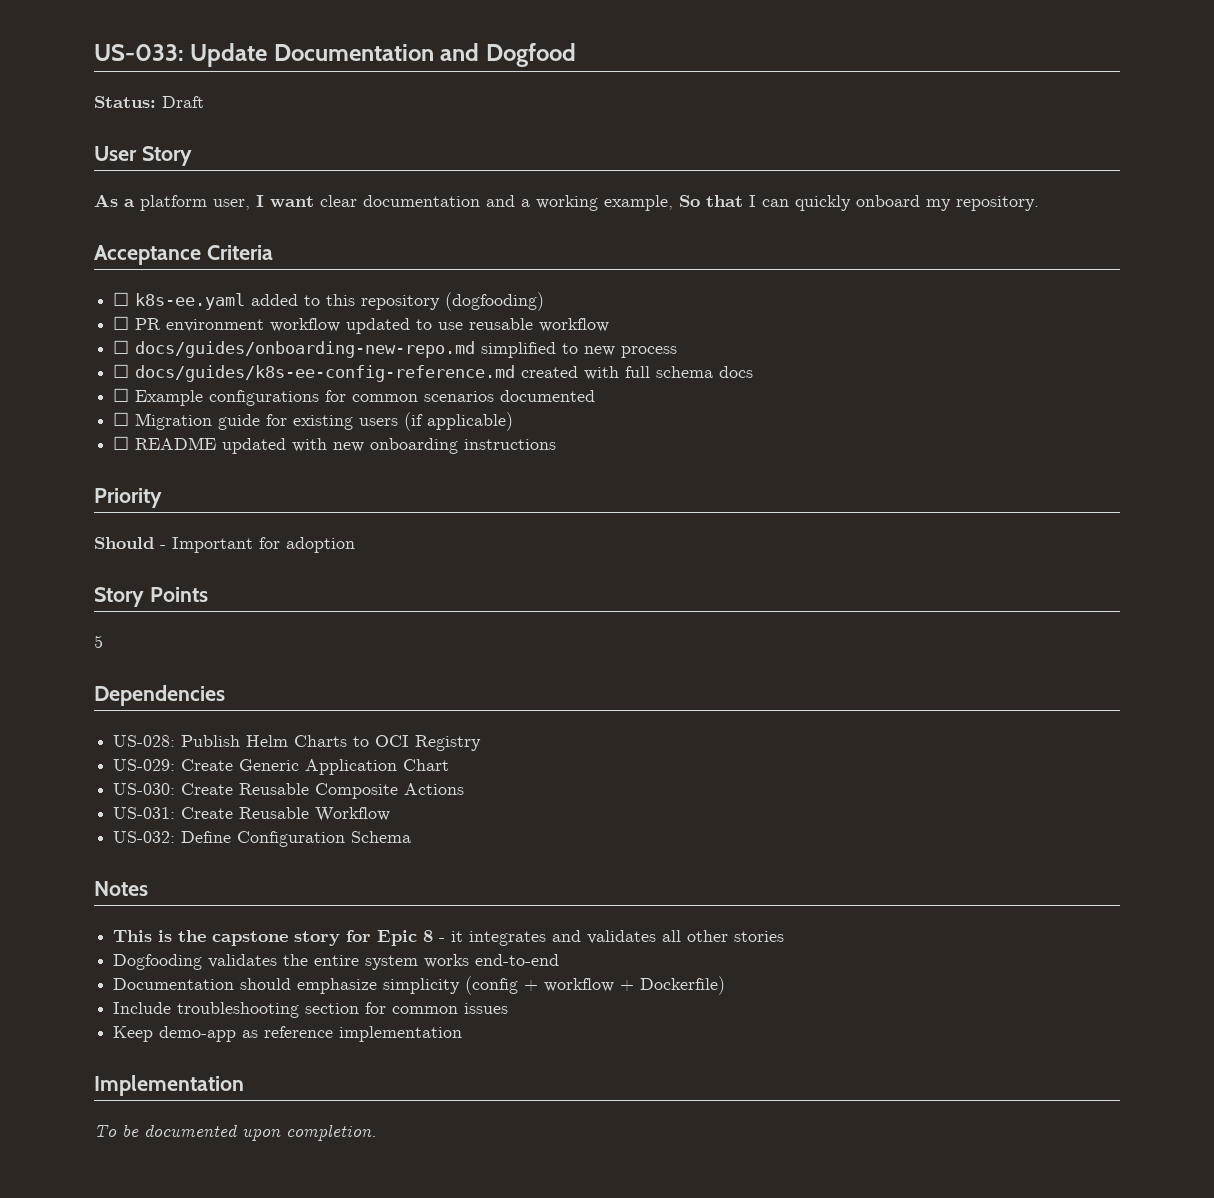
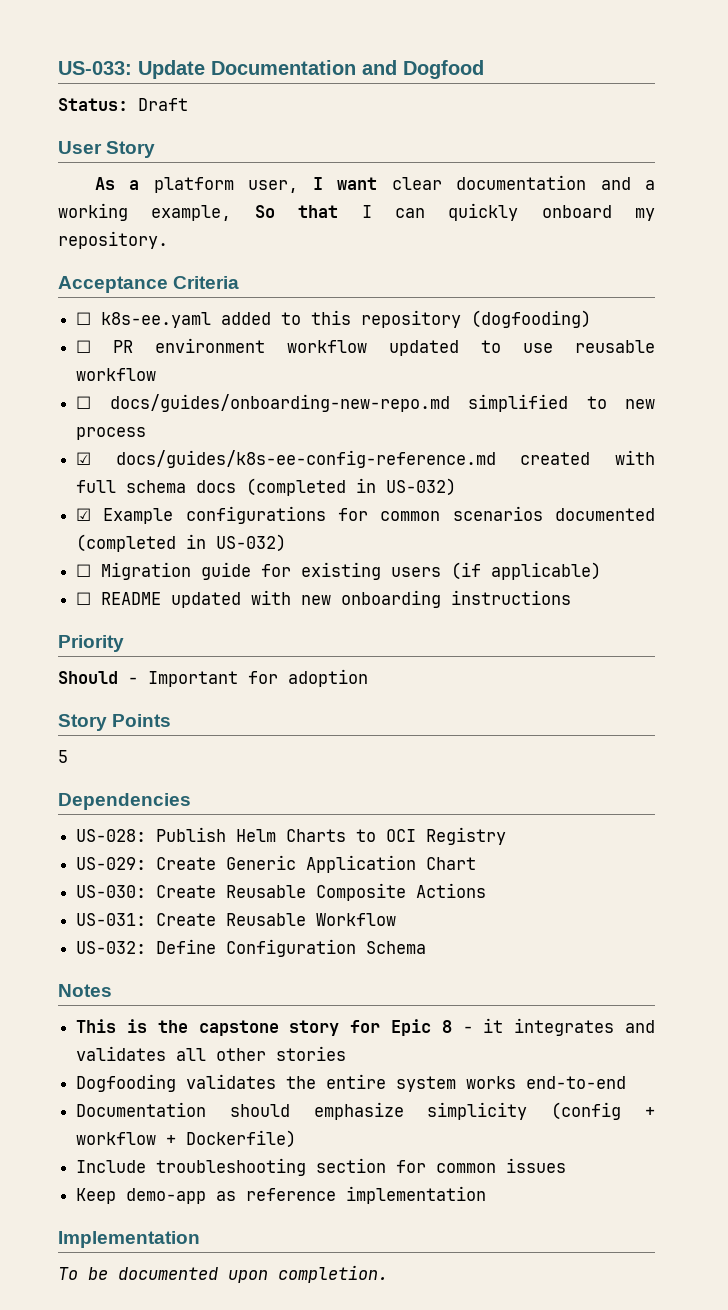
[113,364,130,378] ☐ -> [76,452,92,465] ☑
[113,388,130,402] // ☐ -> [246,478,457,496] [76,508,92,521] (completed in US-032) // ☑
(596, 396) none -> [76,534,287,552] (completed in US-032)

